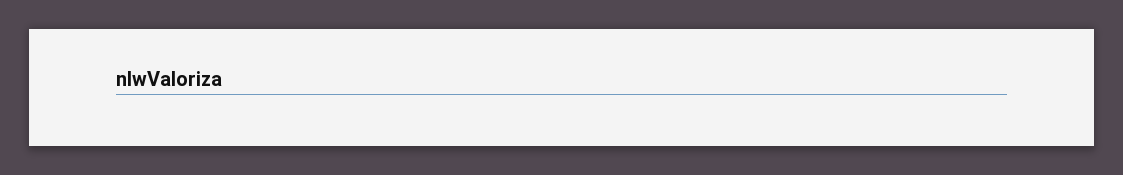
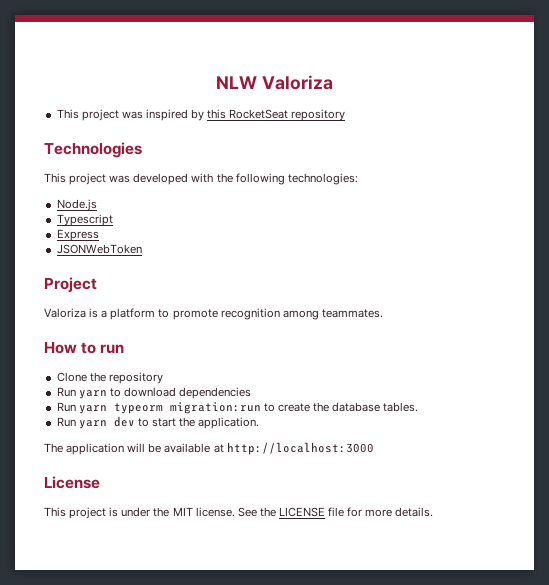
[116,71,222,86] nlwValoriza -> [216,75,333,90] [56,109,346,121] [44,142,142,158] [44,173,358,185] [56,199,97,211] [56,214,113,226] [56,229,99,241] [56,244,142,254] [44,277,97,293] [44,308,383,320] [44,342,125,354] [56,372,163,384] [56,387,252,399] [56,402,419,414] [56,416,260,429] [44,442,374,455] [44,476,100,489] [44,507,434,519] NLW Valoriza // This project was inspired by this RocketSeat repository // Technologies // This project was developed with the following technologies: // Node.js // Typescript // Express // JSONWebToken // Project // Valoriza is a platform to promote recognition among teammates. // How to run // Clone the repository // Run yarn to download dependencies // Run yarn typeorm migration:run to create the database tables. // Run yarn dev to start the application. // The application will be available at http://localhost:3000 // License // This project is under the MIT license. See the LICENSE file for more details.

